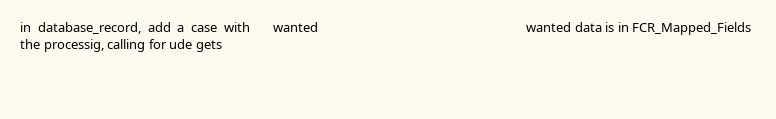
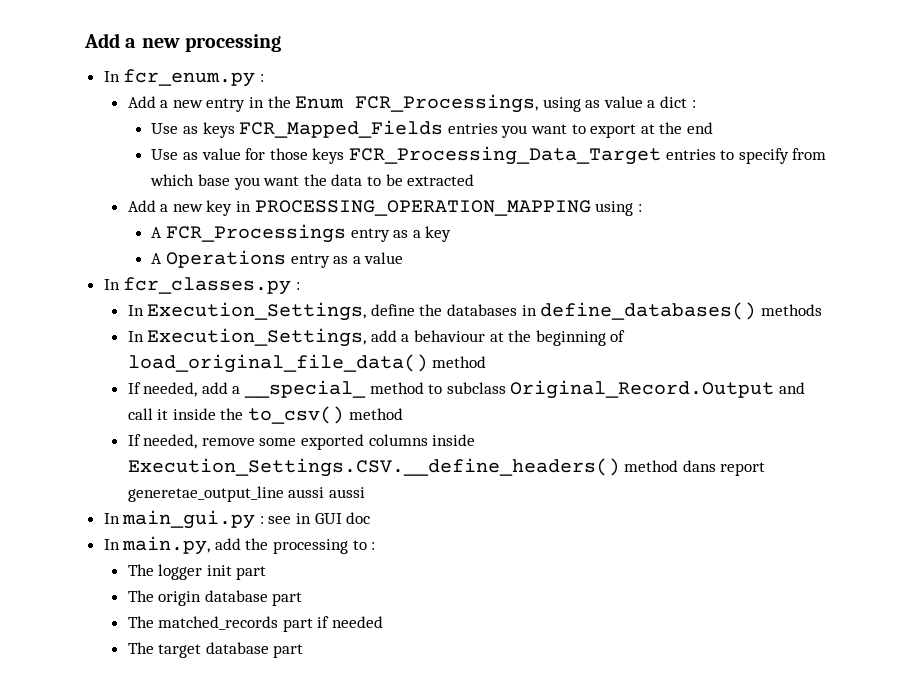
[20,22,251,34] [20,39,222,52] [273,22,318,32] [526,22,752,35] in database_record, add a case with the processig, calling for ude gets wanted // wanted data is in FCR_Mapped_Fields -> [84,33,281,52] [103,69,264,87] [127,94,696,113] [151,120,713,138] [151,146,827,165] [150,174,475,190] [127,200,642,216] [151,224,452,243] [151,250,404,268] [103,277,300,295] [127,302,822,321] [127,328,626,347] [127,354,487,373] [127,380,805,399] [127,406,403,424] [127,434,476,450] [127,458,766,477] [127,486,365,502] [103,510,371,529] [103,536,376,555] [127,564,267,580] [127,590,303,606] [127,616,383,632] [127,642,304,658] Add a new processing // In fcr_enum.py : // Add a new entry in the Enum FCR_Processings, using as value a dict : // Use as keys FCR_Mapped_Fields entries you want to export at the end // Use as value for those keys FCR_Processing_Data_Target entries to specify from which base you want the data to be extracted // Add a new key in PROCESSING_OPERATION_MAPPING using : // A FCR_Processings entry as a key // A Operations entry as a value // In fcr_classes.py : // In Execution_Settings, define the databases in define_databases() methods // In Execution_Settings, add a behaviour at the beginning of load_original_file_data() method // If needed, add a __special_ method to subclass Original_Record.Output and call it inside the to_csv() method // If needed, remove some exported columns inside Execution_Settings.CSV.__define_headers() method dans report generetae_output_line aussi aussi // In main_gui.py : see in GUI doc // In main.py, add the processing to : // The logger init part // The origin database part // The matched_records part if needed // The target database part

